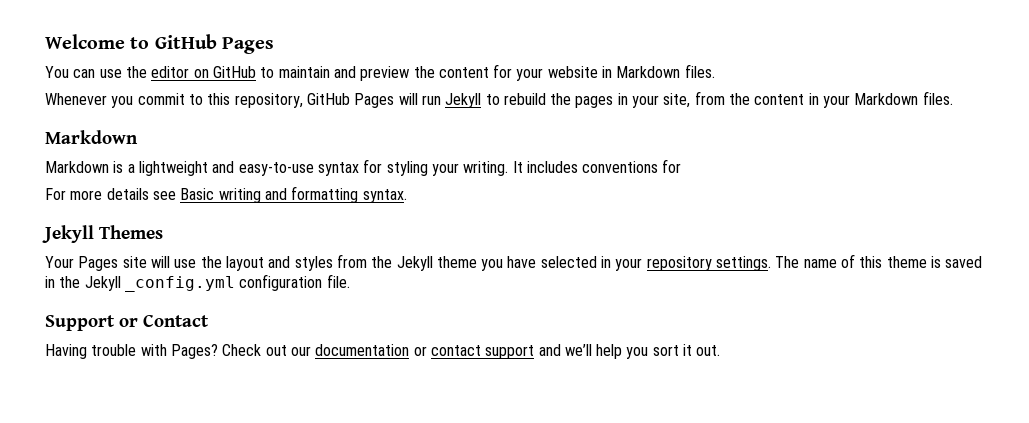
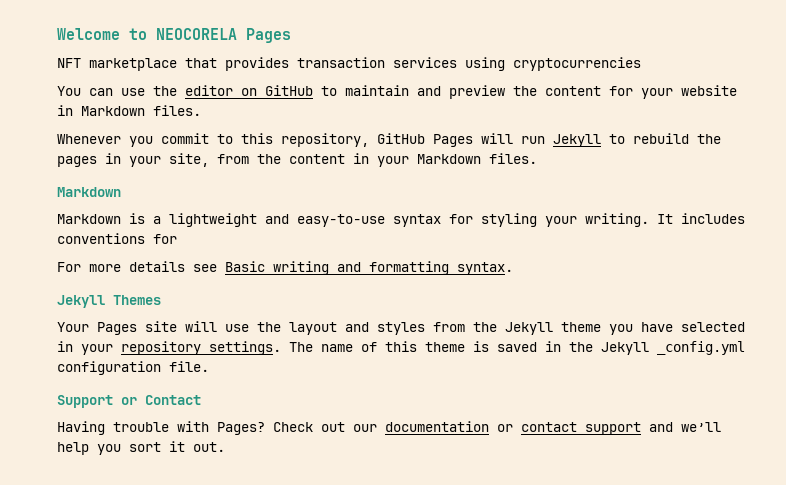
[154,34,275,54] GitHub Pages -> [156,28,291,43] [57,57,641,71] NEOCORELA Pages // NFT marketplace that provides transaction services using cryptocurrencies

